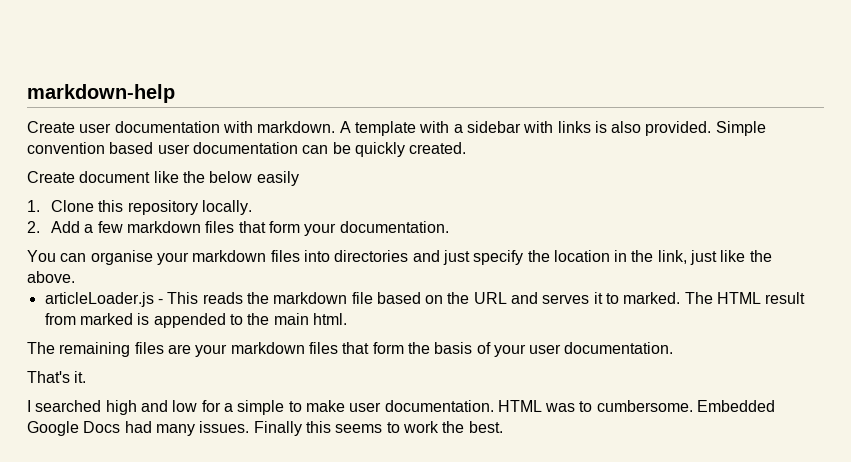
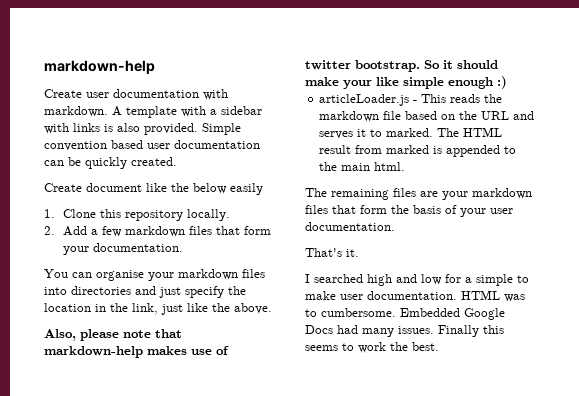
(75, 277) none -> [44,329,182,341] [44,346,229,358] [305,60,498,72] [305,76,507,89] // Also, please note that markdown-help makes use of twitter bootstrap. So it should make your like simple enough :)

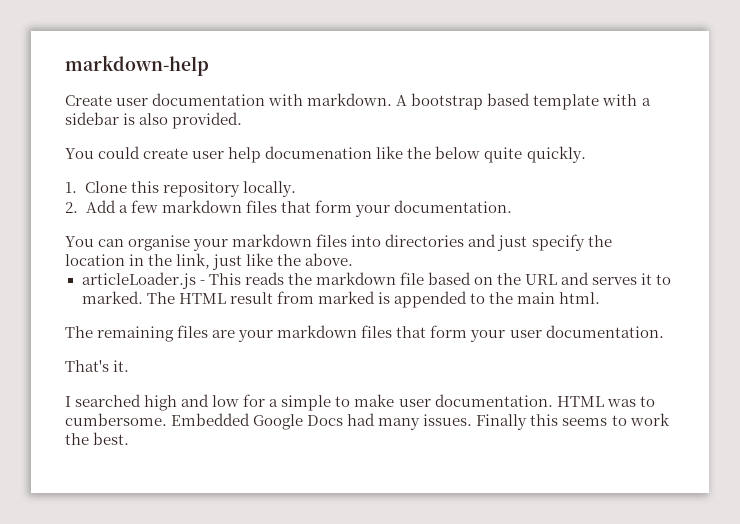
(122, 111) none -> [411,93,531,110] bootstrap based
[44,123,100,134] with links -> (119, 118) none
[202,123,241,135] [44,140,260,151] [44,157,177,169] [44,183,142,192] Simple convention based user documentation can be quickly created. // Create document -> [65,146,373,163] // You could create user help documenation
[230,183,263,195] easily -> [484,146,586,163] quite quickly.
[44,329,182,341] [44,346,229,358] [305,60,498,72] [305,76,507,89] // Also, please note that markdown-help makes use of twitter bootstrap. So it should make your like simple enough :) -> (354, 259) none
[391,205,457,214] the basis of -> (468, 331) none

